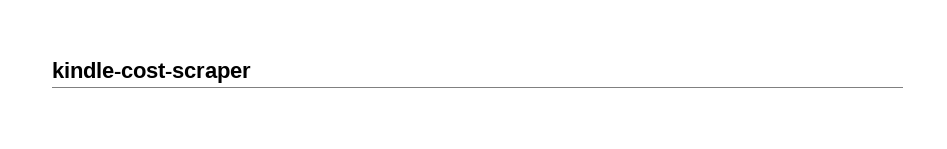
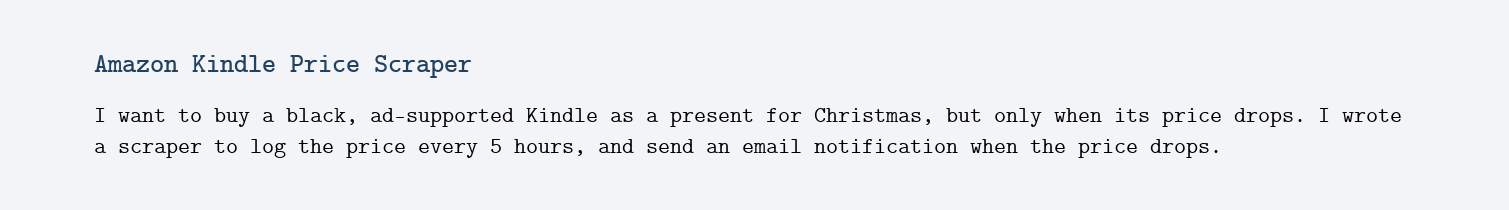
[52,62,251,83] kindle-cost-scraper -> [94,55,472,78] [94,108,1402,127] [94,139,1222,158] Amazon Kindle Price Scraper // I want to buy a black, ad-supported Kindle as a present for Christmas, but only when its price drops. I wrote a scraper to log the price every 5 hours, and send an email notification when the price drops.

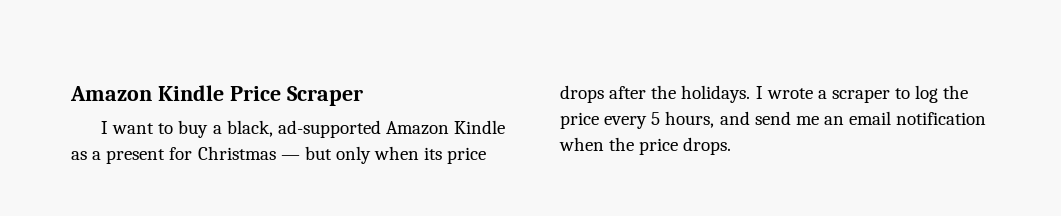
(514, 117) none -> [385,121,449,135] Amazon
[814,108,934,125] Christmas, -> [197,146,300,160] Christmas —
[1234,108,1306,127] drops. -> [560,85,751,103] drops after the holidays.
(694, 146) none -> [795,116,819,125] me

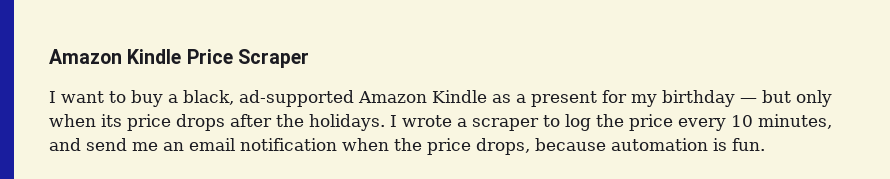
[197,146,276,160] Christmas -> [631,90,735,107] my birthday
[651,111,715,128] 5 hours, -> [731,114,832,129] 10 minutes,
[683,137,732,155] drops. -> [476,138,765,155] drops, because automation is fun.

